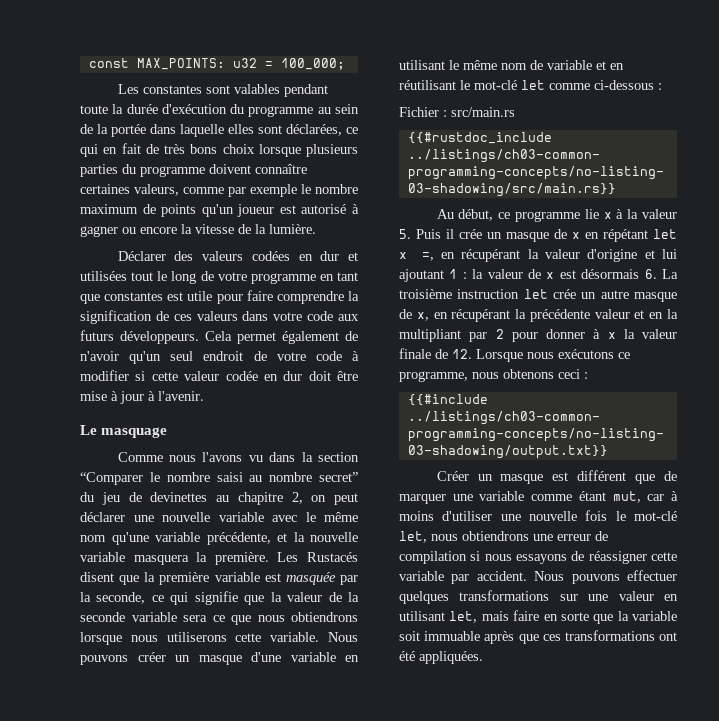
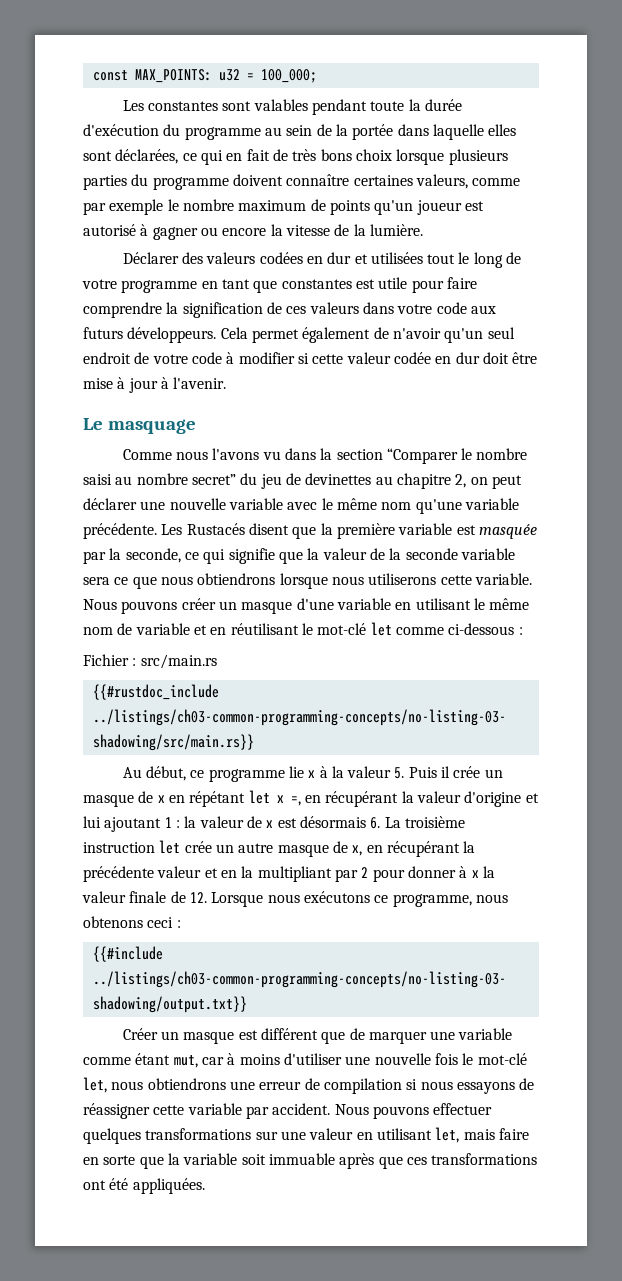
[206,532,358,545] [80,552,269,565] précédente, et la nouvelle variable masquera la première. -> [83,523,157,539] précédente.

